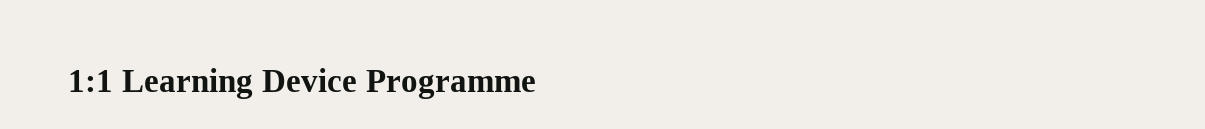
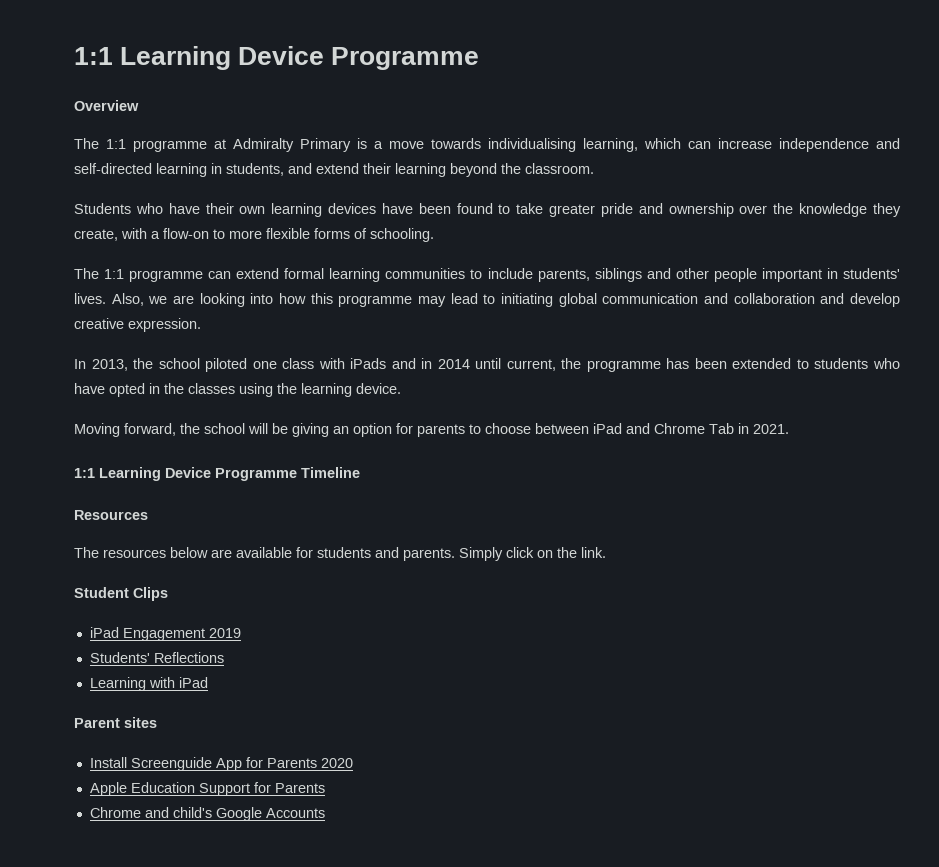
[68,68,536,99] 1:1 Learning Device Programme -> [74,46,480,70] [74,100,139,111] [74,138,900,152] [74,163,594,177] [74,203,902,217] [74,228,434,242] [74,268,900,282] [74,293,900,307] [74,318,201,332] [74,358,900,372] [74,383,401,397] [74,423,789,437] [74,467,360,481] [74,510,148,520] [74,547,606,561] [74,587,168,601] [89,627,241,641] [89,652,224,663] [89,677,208,691] [74,717,157,728] [89,757,353,771] [89,782,325,796] [89,807,325,821] 1:1 Learning Device Programme // Overview // The 1:1 programme at Admiralty Primary is a move towards individualising learning, which can increase independence and self-directed learning in students, and extend their learning beyond the classroom. // Students who have their own learning devices have been found to take greater pride and ownership over the knowledge they create, with a flow-on to more flexible forms of schooling. // The 1:1 programme can extend formal learning communities to include parents, siblings and other people important in students' lives. Also, we are looking into how this programme may lead to initiating global communication and collaboration and develop creative expression. // In 2013, the school piloted one class with iPads and in 2014 until current, the programme has been extended to students who have opted in the classes using the learning device. // Moving forward, the school will be giving an option for parents to choose between iPad and Chrome Tab in 2021. // 1:1 Learning Device Programme Timeline // Resources // The resources below are available for students and parents. Simply click on the link. // Student Clips // iPad Engagement 2019 // Students' Reflections // Learning with iPad // Parent sites // Install Screenguide App for Parents 2020 // Apple Education Support for Parents // Chrome and child's Google Accounts

